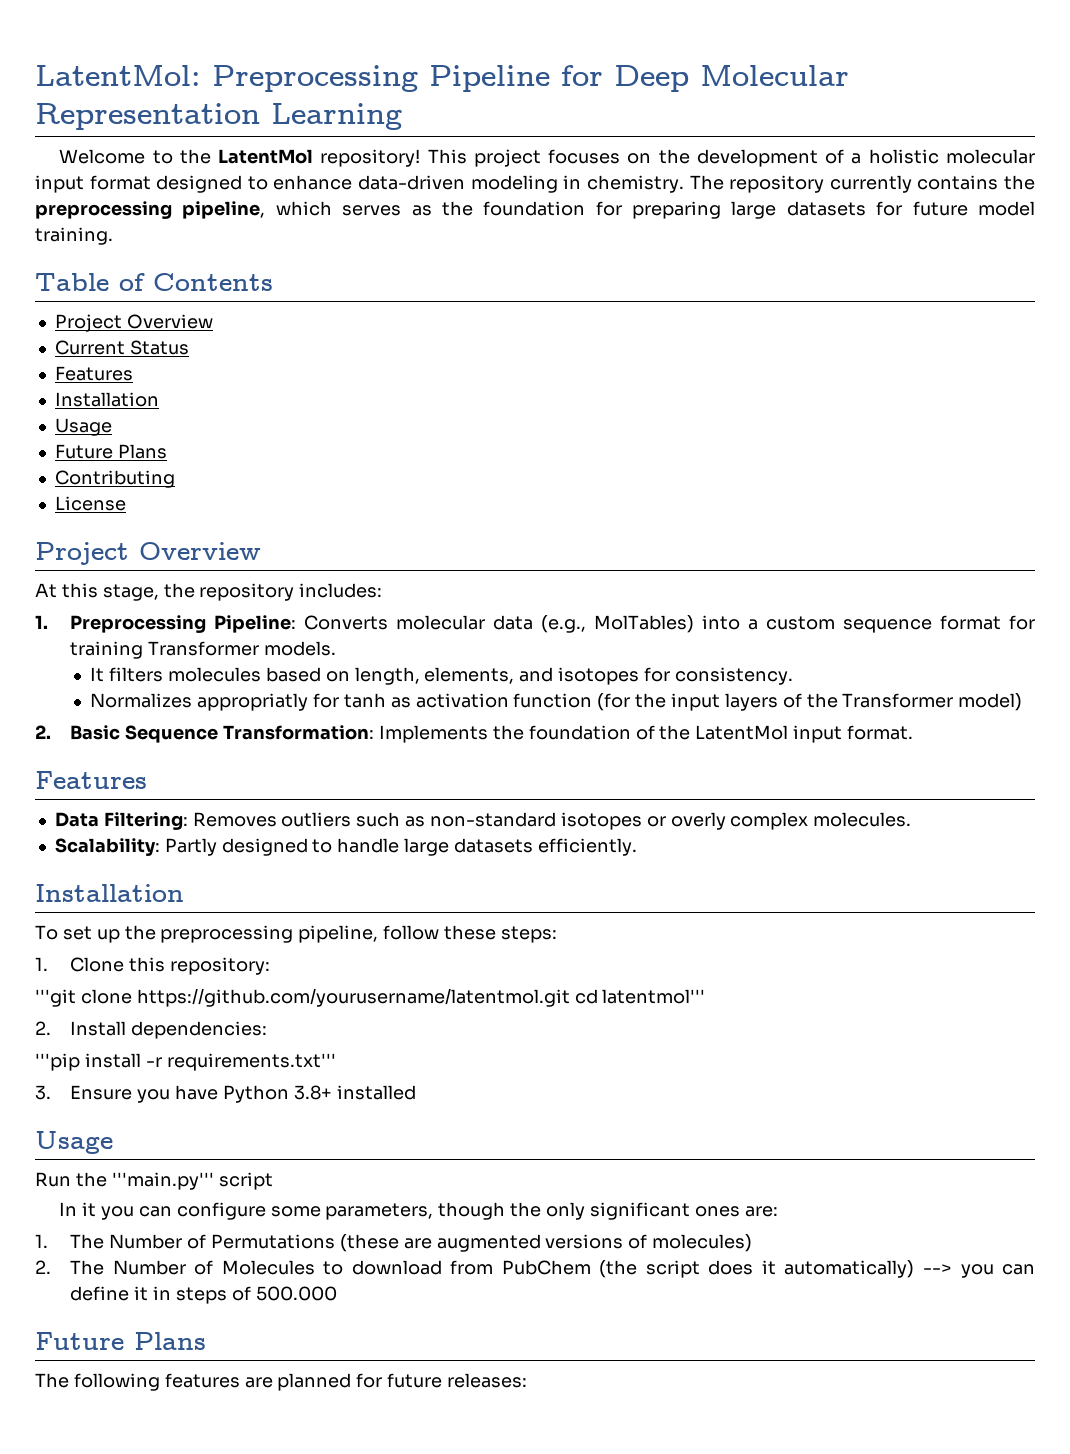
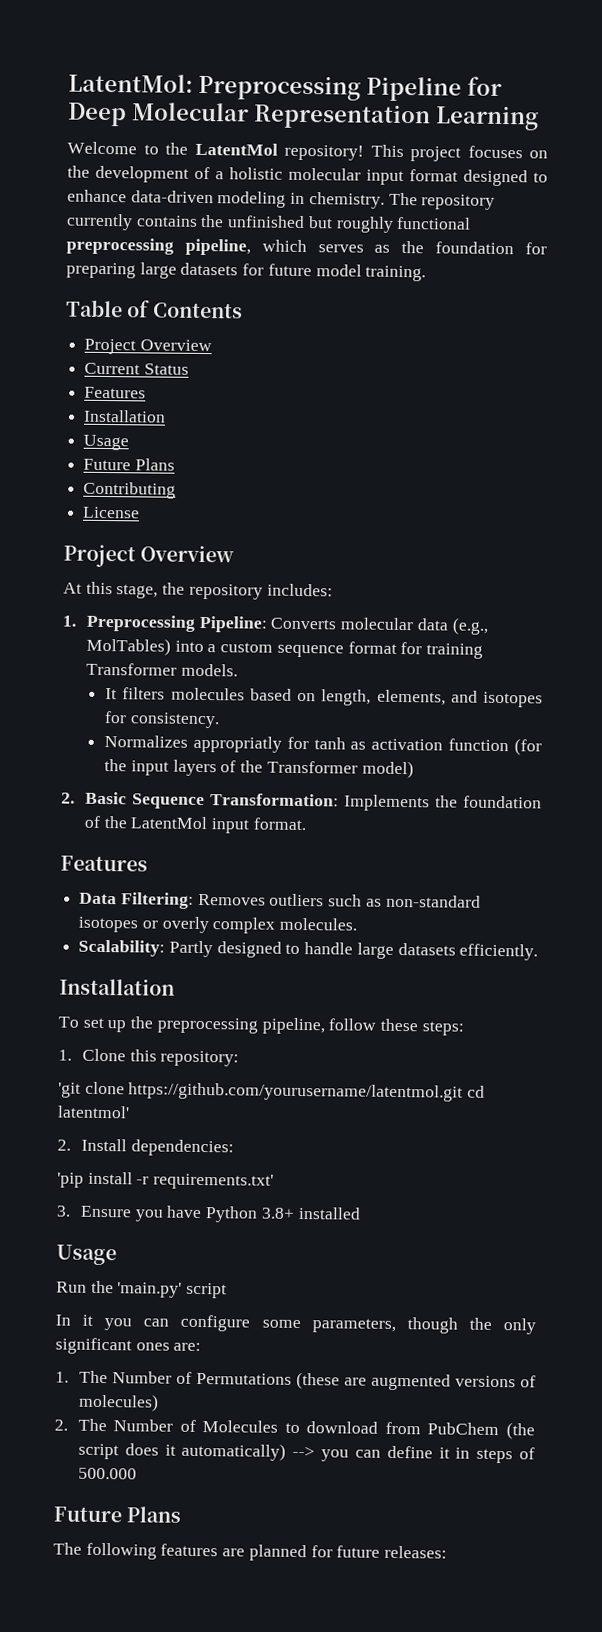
(1036, 182) none -> [227,215,472,233] unfinished but roughly functional
[35,989,76,1007] '''git -> [58,1082,81,1098] 'git
[602,989,706,1004] latentmol''' -> [57,1105,130,1119] latentmol'
[35,1053,80,1071] '''pip -> [57,1172,84,1188] 'pip
[166,1053,336,1071] requirements.txt''' -> [153,1173,275,1190] requirements.txt'
[111,1172,214,1190] '''main.py''' -> [117,1282,183,1298] 'main.py'

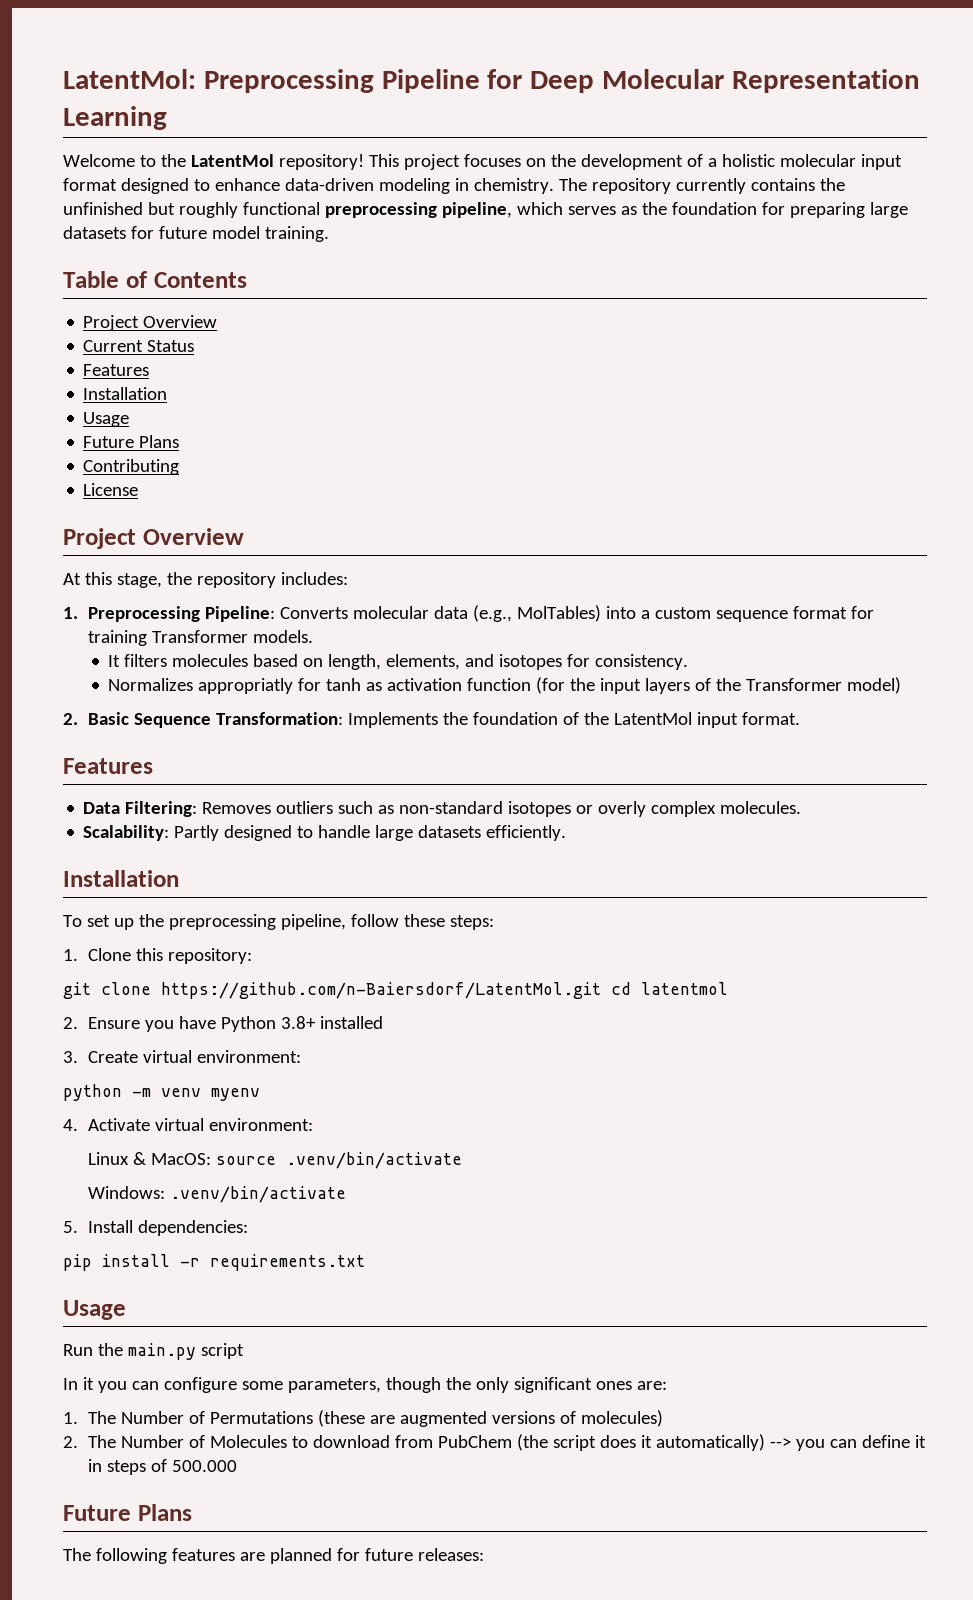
[58,1081,486,1102] [57,1105,130,1119] [57,1138,234,1157] [57,1171,275,1190] [56,1205,71,1217] 'git clone https://github.com/yourusername/latentmol.git cd latentmol' // 2. Install dependencies: // 'pip install -r requirements.txt' // 3. -> [63,982,728,999] [63,1017,78,1029] git clone https://github.com/n-Baiersdorf/LatentMol.git cd latentmol // 2.
(361, 1213) none -> [63,1050,301,1063] [63,1084,260,1101] [63,1118,313,1131] [87,1152,462,1169] [87,1186,346,1203] [63,1220,248,1236] [63,1254,365,1271] // 3. Create virtual environment: // python -m venv myenv // 4. Activate virtual environment: // Linux & MacOS: source .venv/bin/activate // Windows: .venv/bin/activate // 5. Install dependencies: // pip install -r requirements.txt
[117,1282,183,1298] 'main.py' -> [127,1343,196,1360] main.py

